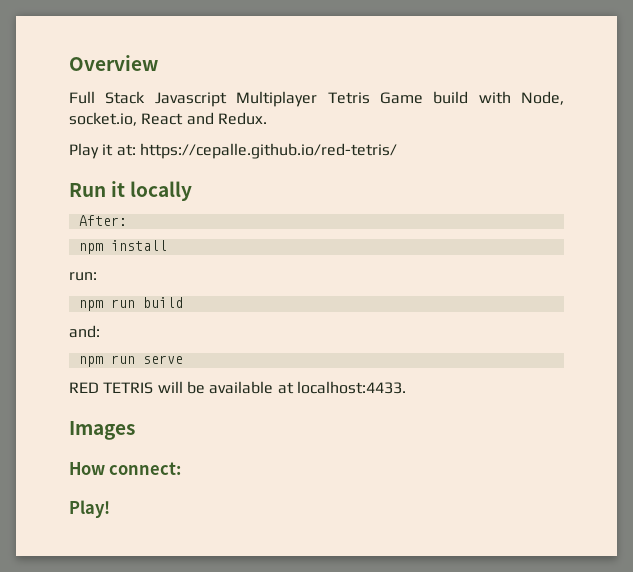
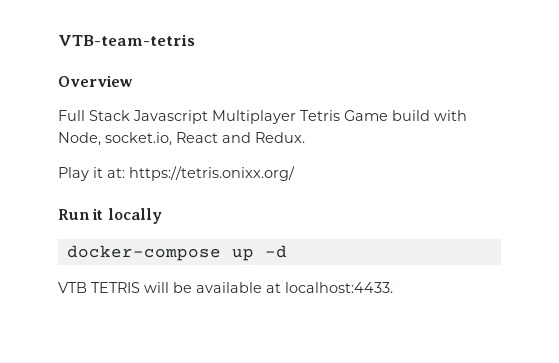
(69, 63) none -> [58,34,195,46] VTB-team-tetris //
[139,143,397,159] https://cepalle.github.io/red-tetris/ -> [129,166,295,181] https://tetris.onixx.org/
[78,215,127,226] [78,240,167,254] [69,272,97,281] [78,297,183,311] [69,325,100,338] [78,355,183,367] [69,382,99,393] After: // npm install // run: // npm run build // and: // npm run serve // RED -> [66,245,287,261] [58,282,87,293] docker-compose up -d // VTB
[69,421,135,440] [69,462,182,475] [69,500,110,518] // Images // How connect: // Play! -> (393, 287) none

